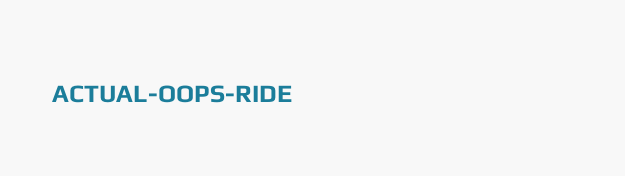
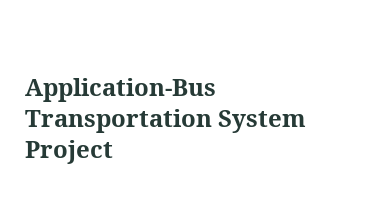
[52,85,292,103] ACTUAL-OOPS-RIDE -> [25,78,216,102] [25,109,307,133] [25,140,113,164] Application-Bus Transportation System Project

